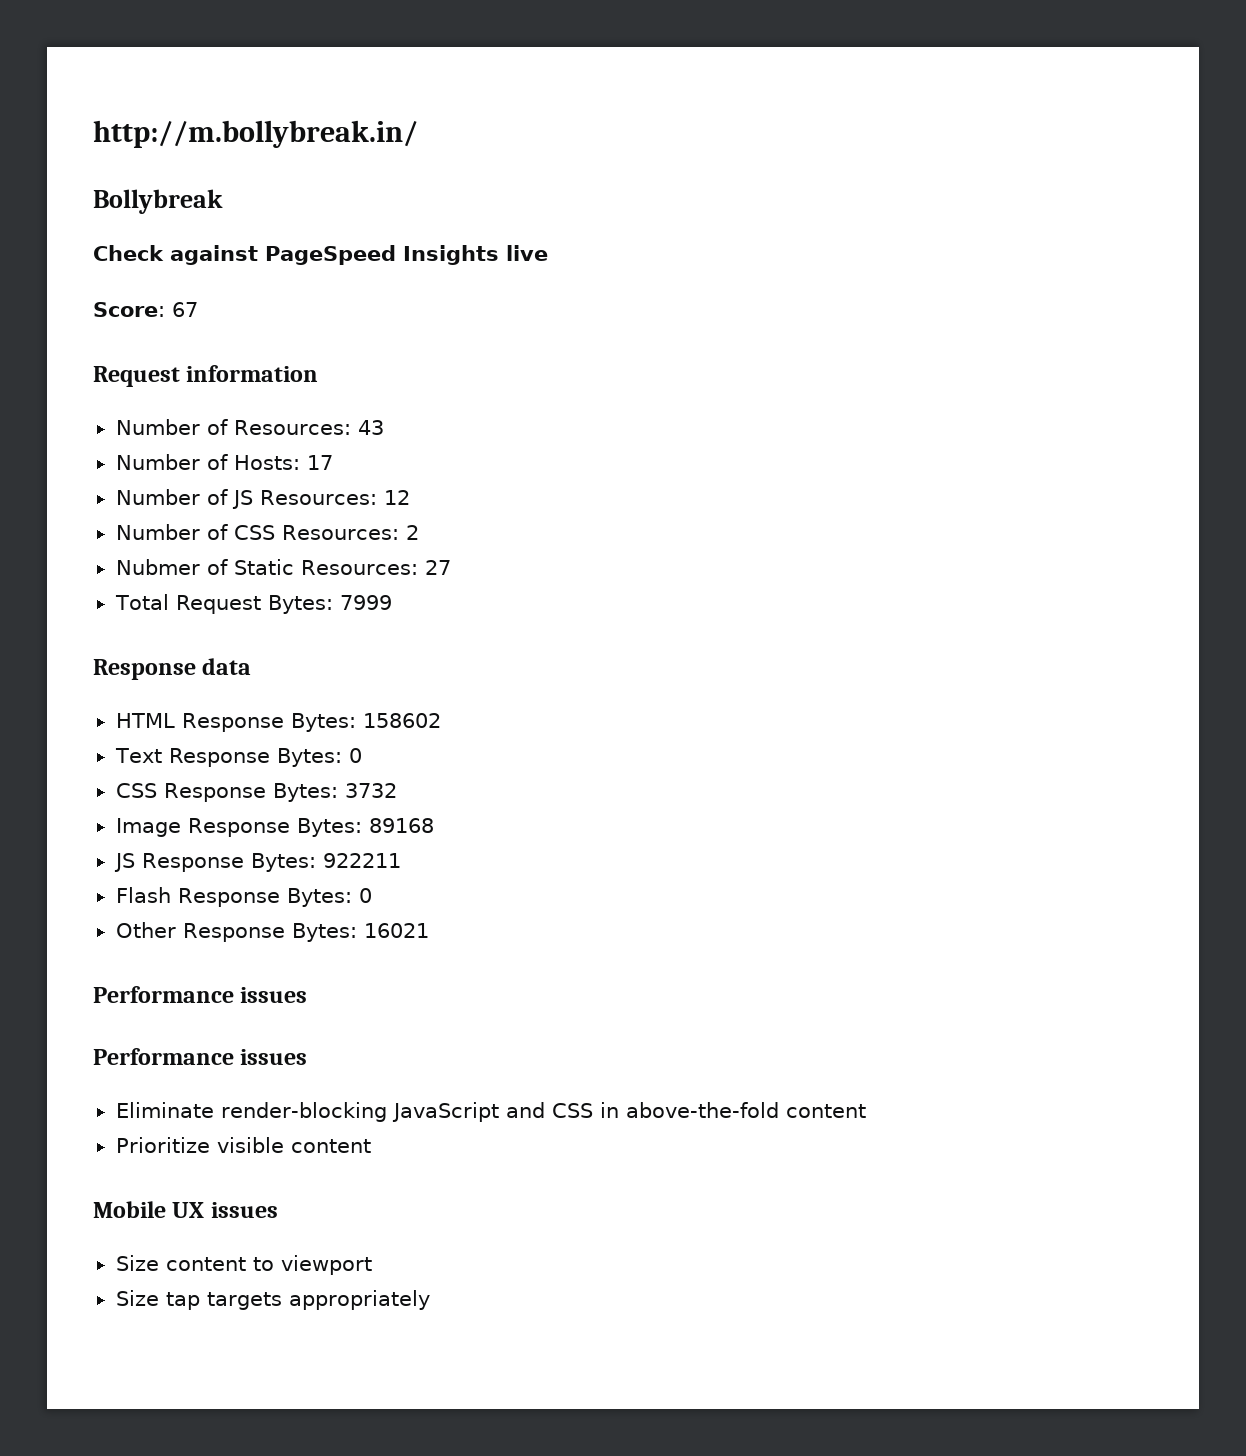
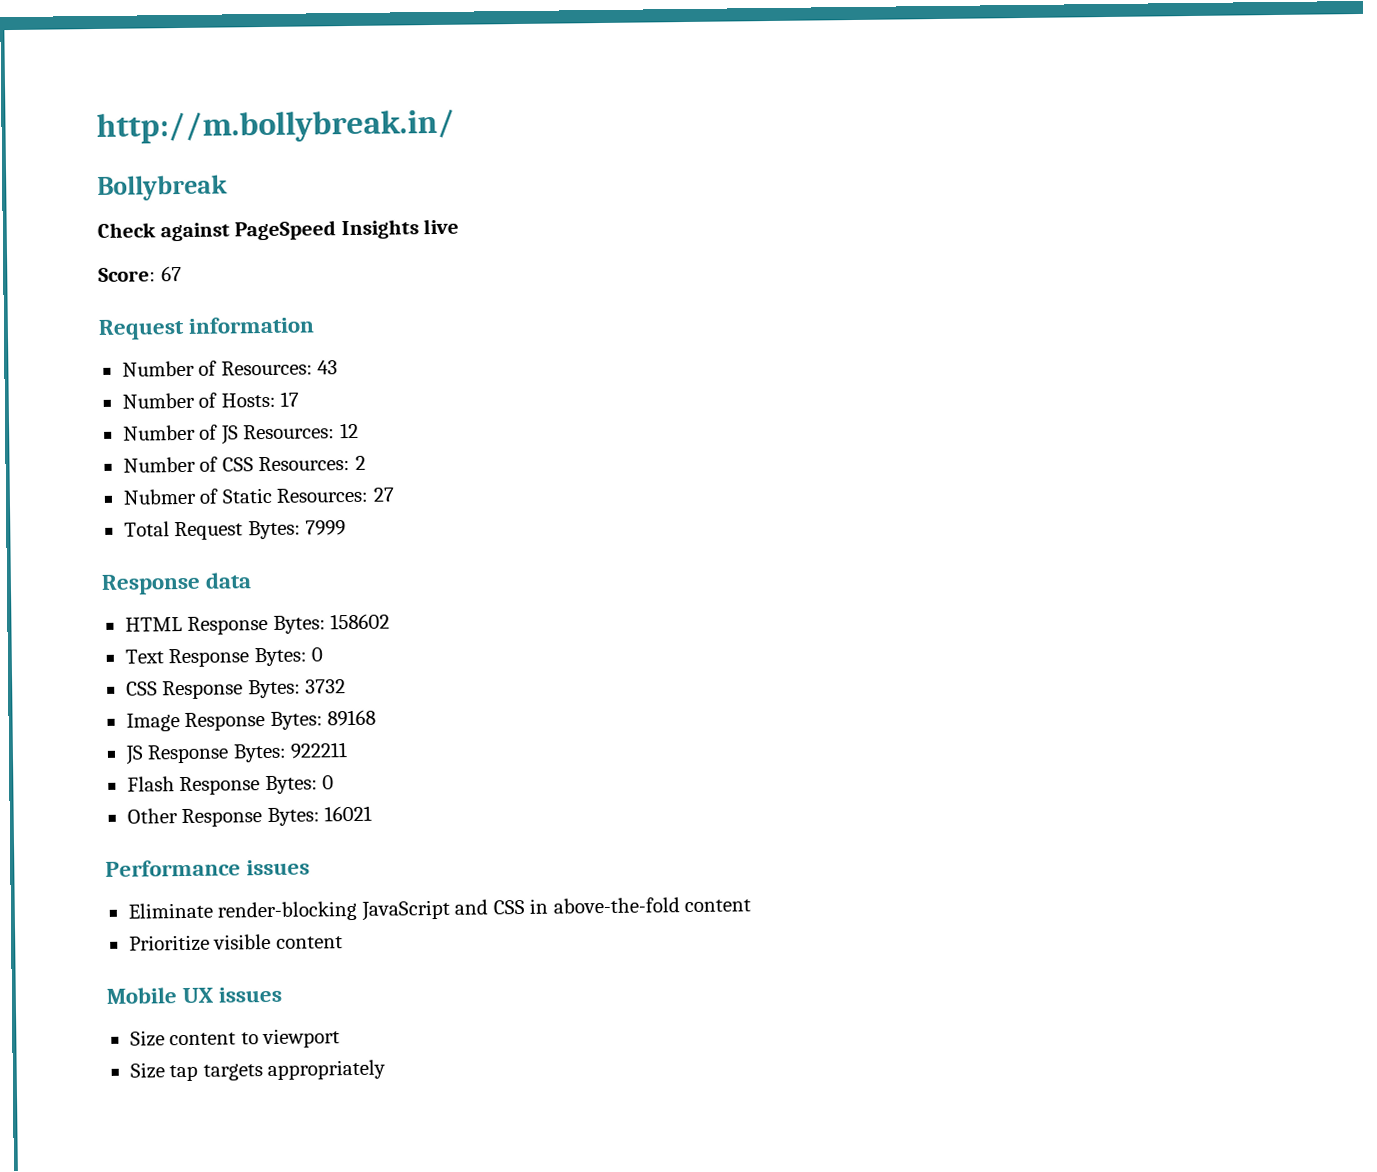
[93,1048,308,1065] // Performance issues -> (311, 867) none

